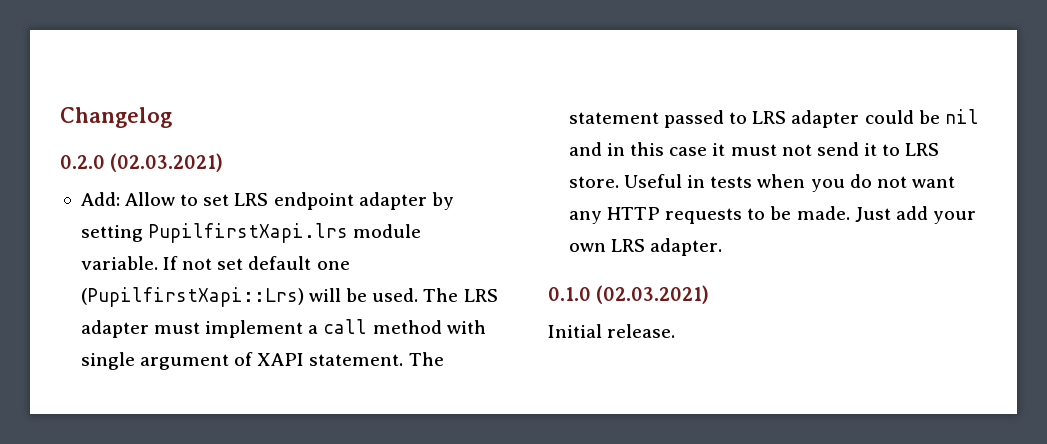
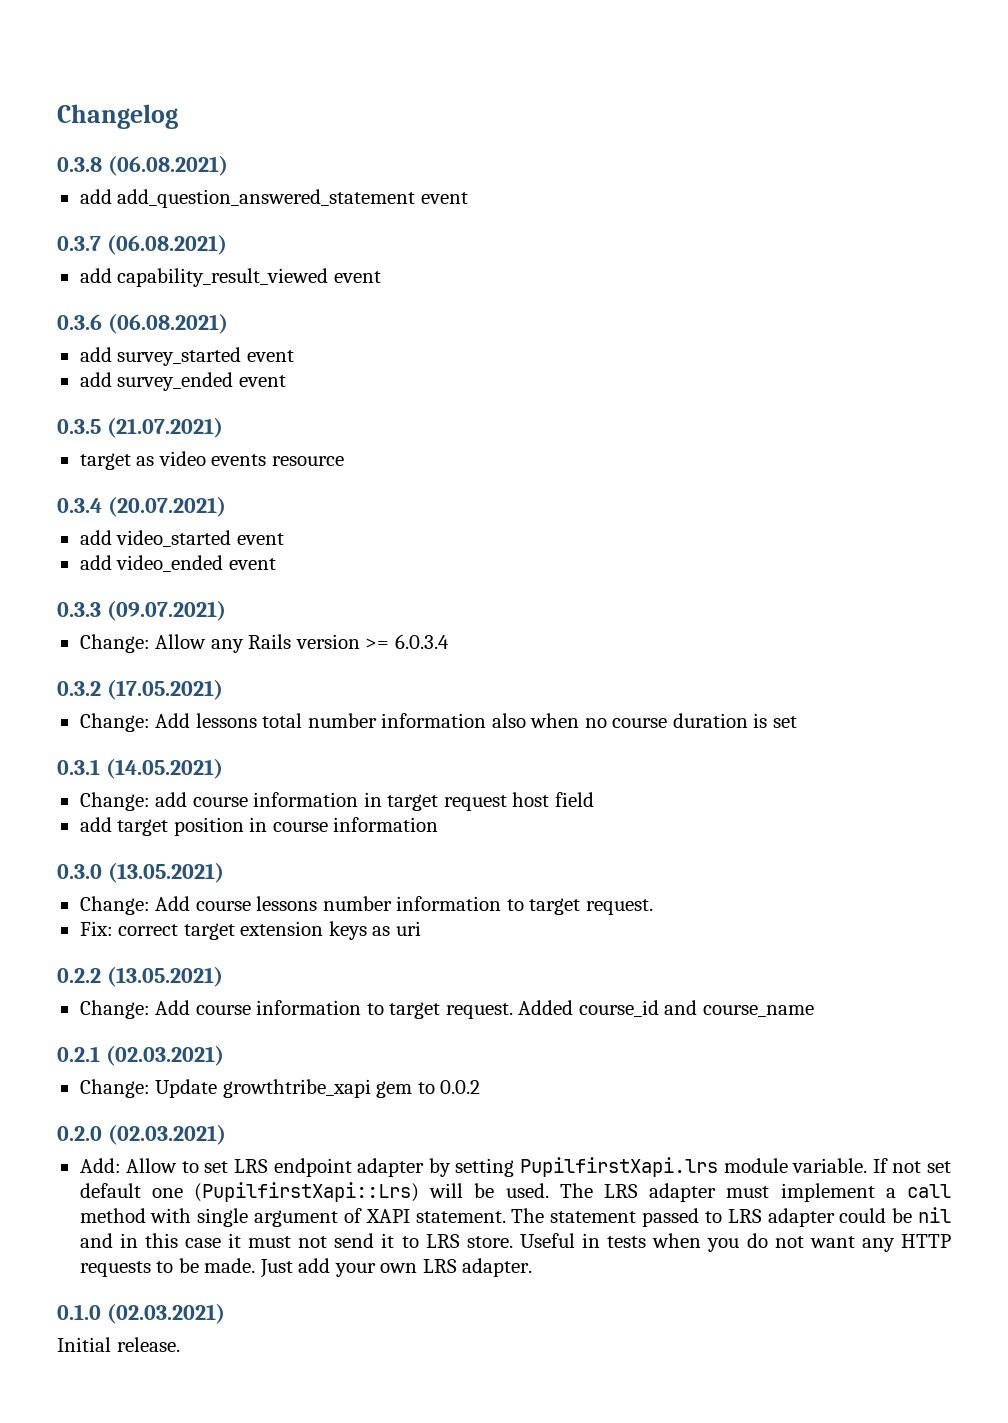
(172, 117) none -> [57,155,228,176] [79,189,468,208] [57,234,227,255] [79,268,381,287] [57,313,228,334] [79,347,294,366] [79,372,286,391] [57,417,223,438] [79,451,344,470] [57,496,226,517] [79,530,284,547] [79,555,276,572] [57,600,226,621] [79,634,449,653] [57,679,223,700] [79,713,797,732] [57,758,223,779] [79,792,594,811] [79,817,439,836] [57,862,224,883] [79,896,653,915] [79,921,421,940] [57,966,223,987] [79,1000,814,1019] [57,1045,224,1066] [79,1079,481,1098] // 0.3.8 (06.08.2021) // add add_question_answered_statement event // 0.3.7 (06.08.2021) // add capability_result_viewed event // 0.3.6 (06.08.2021) // add survey_started event // add survey_ended event // 0.3.5 (21.07.2021) // target as video events resource // 0.3.4 (20.07.2021) // add video_started event // add video_ended event // 0.3.3 (09.07.2021) // Change: Allow any Rails version >= 6.0.3.4 // 0.3.2 (17.05.2021) // Change: Add lessons total number information also when no course duration is set // 0.3.1 (14.05.2021) // Change: add course information in target request host field // add target position in course information // 0.3.0 (13.05.2021) // Change: Add course lessons number information to target request. // Fix: correct target extension keys as uri // 0.2.2 (13.05.2021) // Change: Add course information to target request. Added course_id and course_name // 0.2.1 (02.03.2021) // Change: Update growthtribe_xapi gem to 0.0.2

